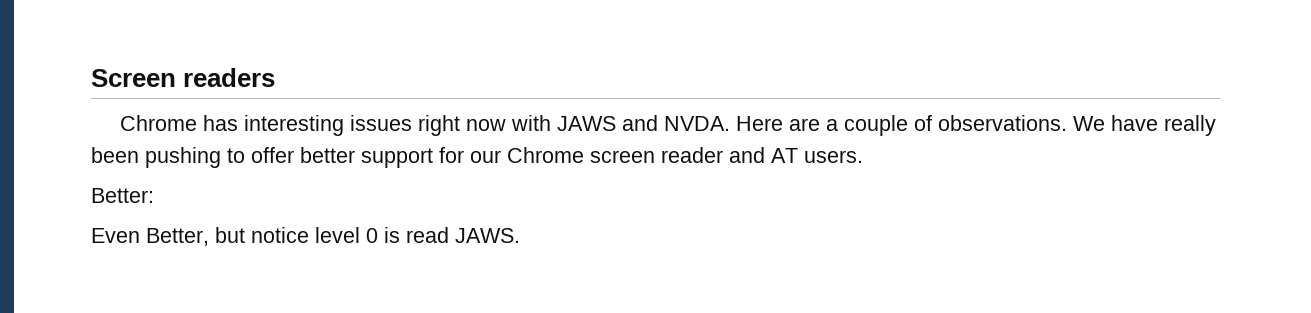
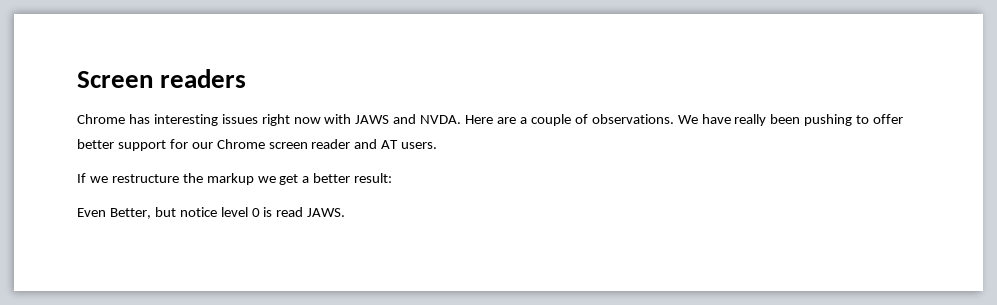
[91,188,154,203] Better: -> [77,173,393,185] If we restructure the markup we get a better result:

